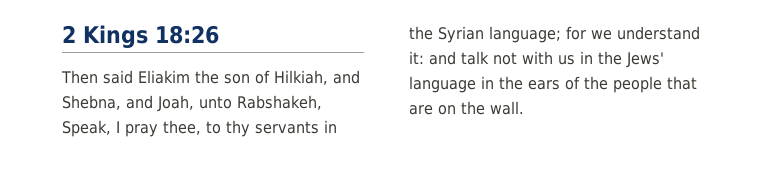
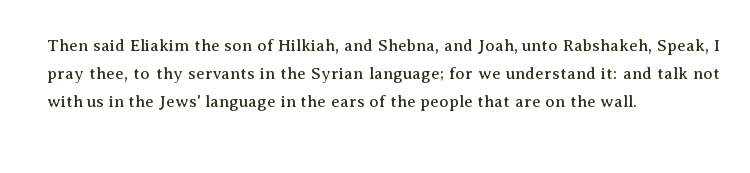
[62,25,219,48] 2 Kings 18:26 // -> (47, 45) none

